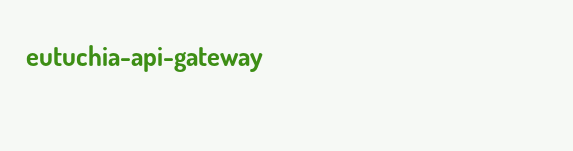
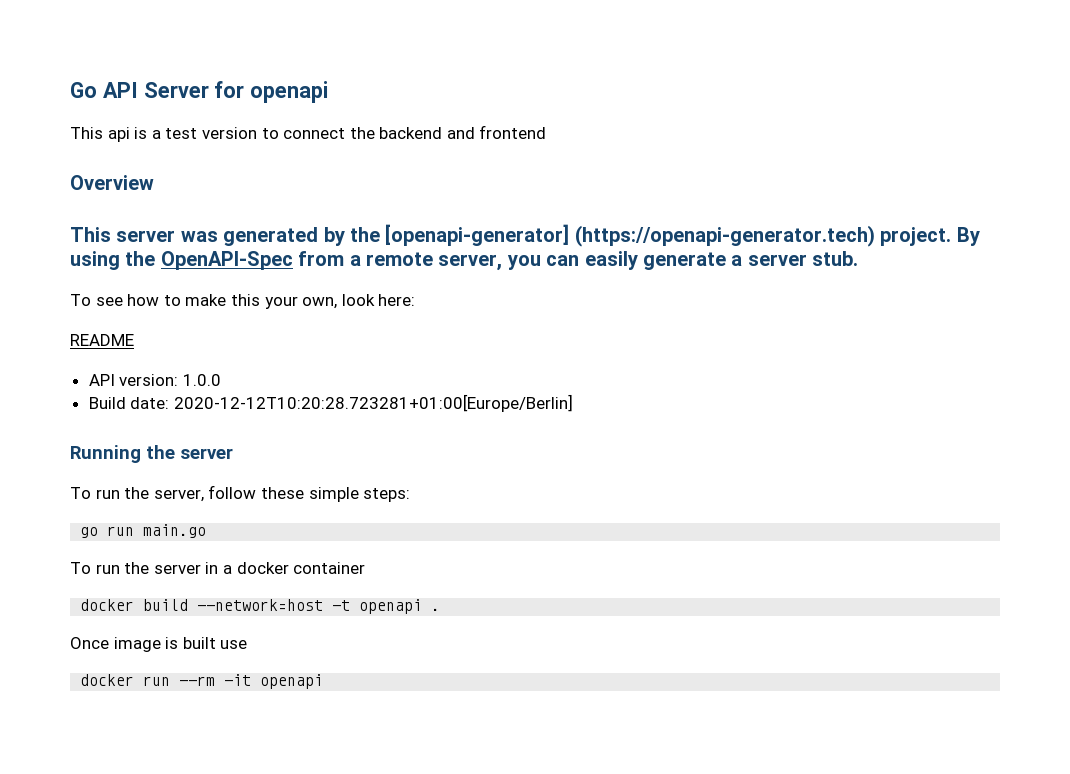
[26,45,263,72] eutuchia-api-gateway -> [70,81,329,103] [70,125,547,142] [70,175,154,190] [70,224,980,247] [70,251,859,271] [70,294,416,309] [70,334,134,346] [88,374,221,386] [88,394,573,412] [70,445,233,463] [70,485,411,502] [80,524,207,538] [70,562,366,574] [80,599,441,614] [70,637,248,652] [80,674,324,689] Go API Server for openapi // This api is a test version to connect the backend and frontend // Overview // This server was generated by the [openapi-generator] (https://openapi-generator.tech) project. By using the OpenAPI-Spec from a remote server, you can easily generate a server stub. // To see how to make this your own, look here: // README // API version: 1.0.0 // Build date: 2020-12-12T10:20:28.723281+01:00[Europe/Berlin] // Running the server // To run the server, follow these simple steps: // go run main.go // To run the server in a docker container // docker build --network=host -t openapi . // Once image is built use // docker run --rm -it openapi

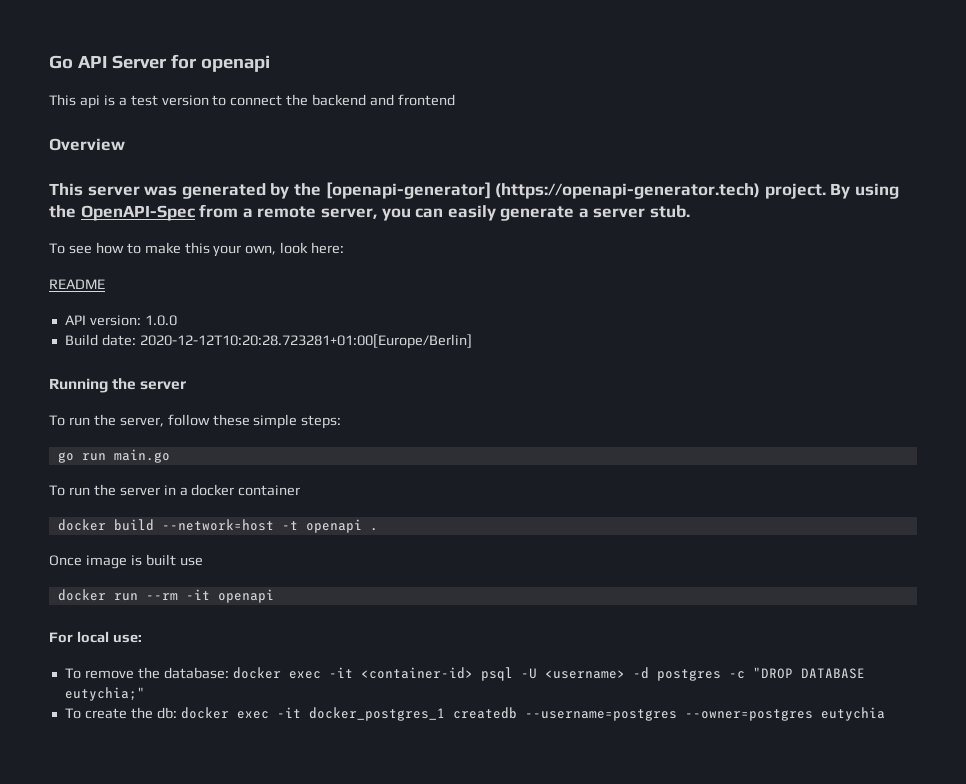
(324, 681) none -> [49,631,142,643] [64,667,865,681] [64,687,145,701] [64,707,885,721] // For local use: // To remove the database: docker exec -it <container-id> psql -U <username> -d postgres -c "DROP DATABASE eutychia;" // To create the db: docker exec -it docker_postgres_1 createdb --username=postgres --owner=postgres eutychia

